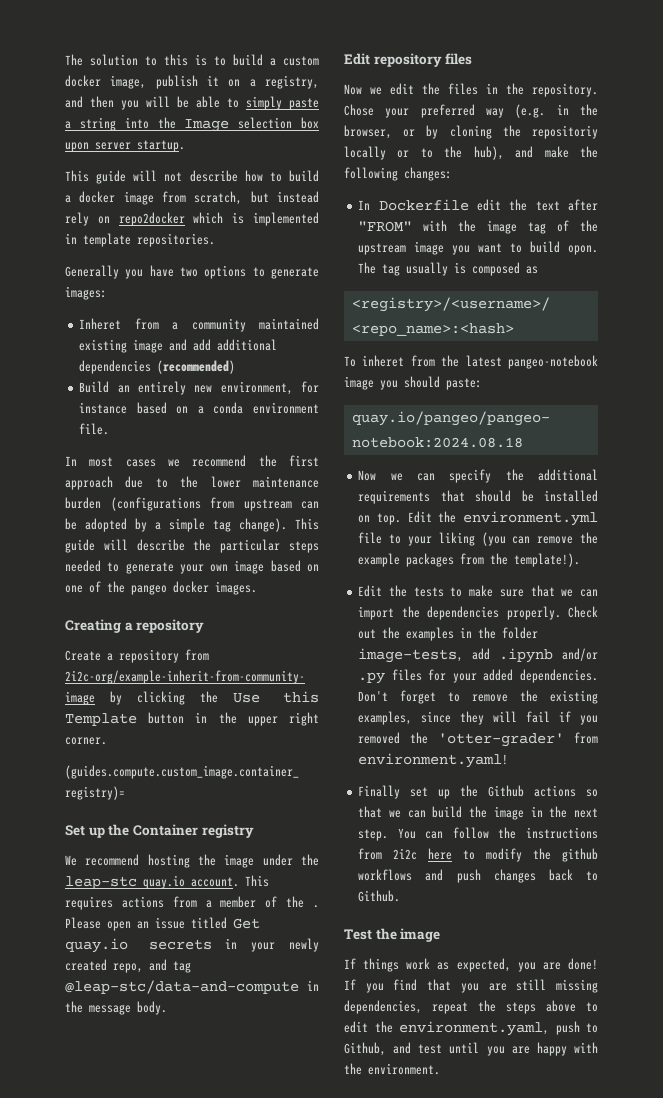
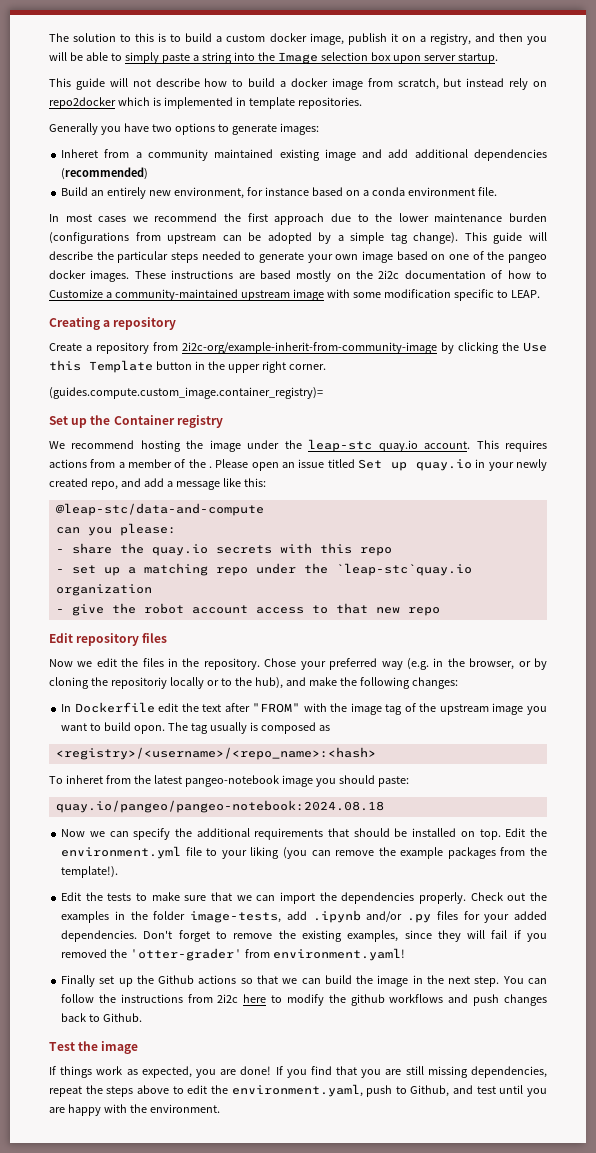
(257, 588) none -> [134,270,547,282] [49,289,540,301] These instructions are based mostly on the 2i2c documentation of how to Customize a community-maintained upstream image with some modification specific to LEAP.
[233,918,260,929] [65,938,212,953] Get quay.io secrets -> [358,459,472,471] Set up quay.io
[173,961,191,973] [65,980,319,994] [65,1001,167,1015] tag @leap-stc/data-and-compute in the message body. -> [143,478,266,490] [55,503,264,516] [55,523,176,536] [55,543,392,556] [55,563,472,576] [55,584,152,596] [55,603,440,616] add a message like this: // @leap-stc/data-and-compute // can you please: // - share the quay.io secrets with this repo // - set up a matching repo under the `leap-stc`quay.io organization // - give the robot account access to that new repo

